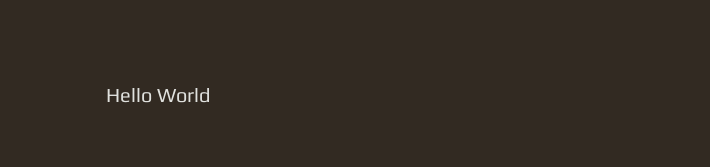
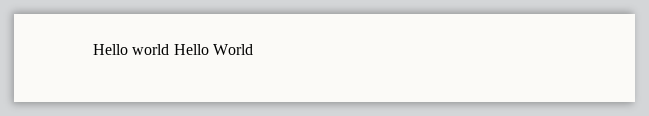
[106,88,152,103] Hello -> [93,44,209,55] Hello world Hello

